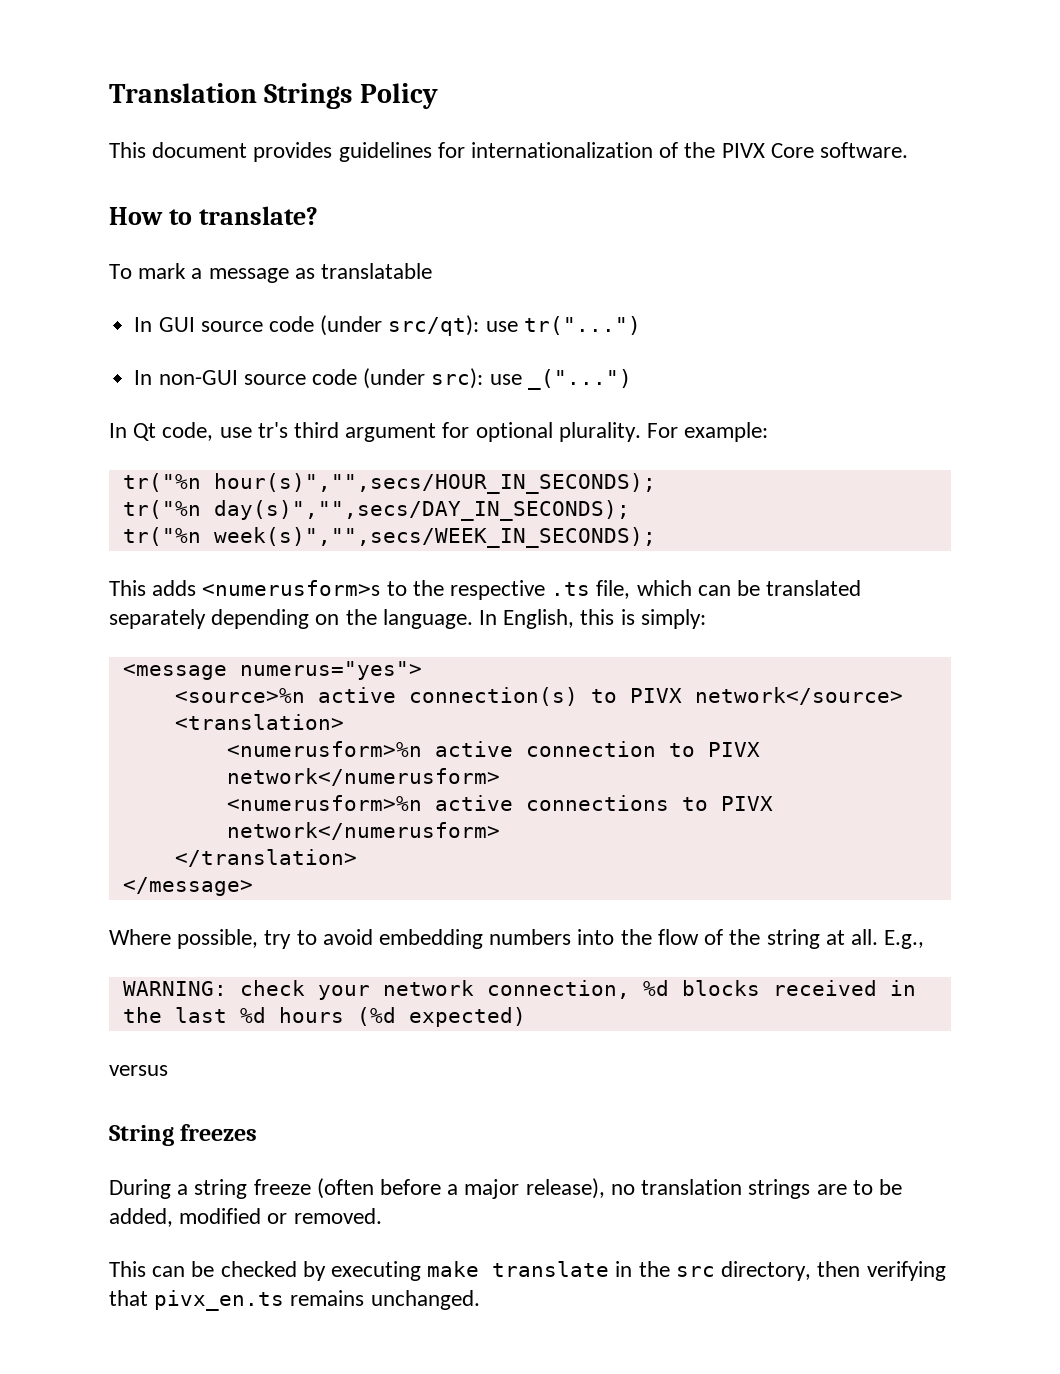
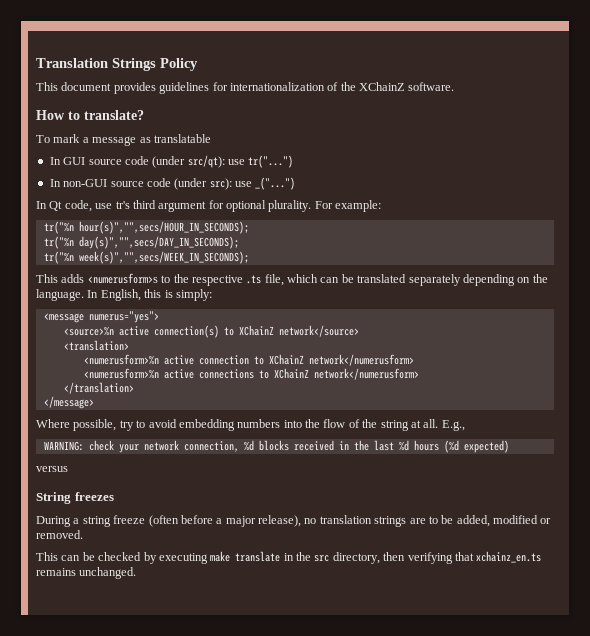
[721,143,814,158] PIVX Core -> [359,82,405,91] XChainZ
[629,688,682,703] PIVX -> [238,325,274,336] XChainZ
[707,742,760,757] PIVX -> [268,354,304,365] XChainZ
[720,796,773,811] PIVX -> [273,368,309,379] XChainZ
[154,1290,285,1311] pivx_en.ts -> [476,551,542,563] xchainz_en.ts

